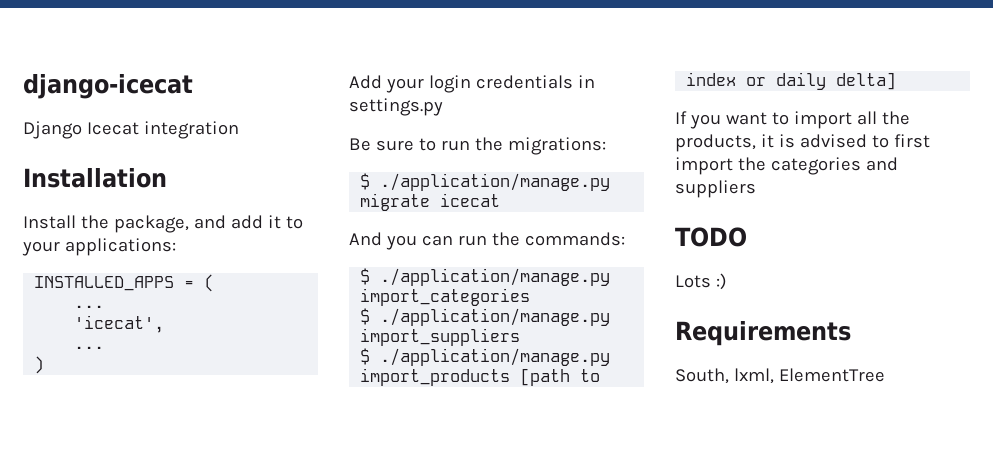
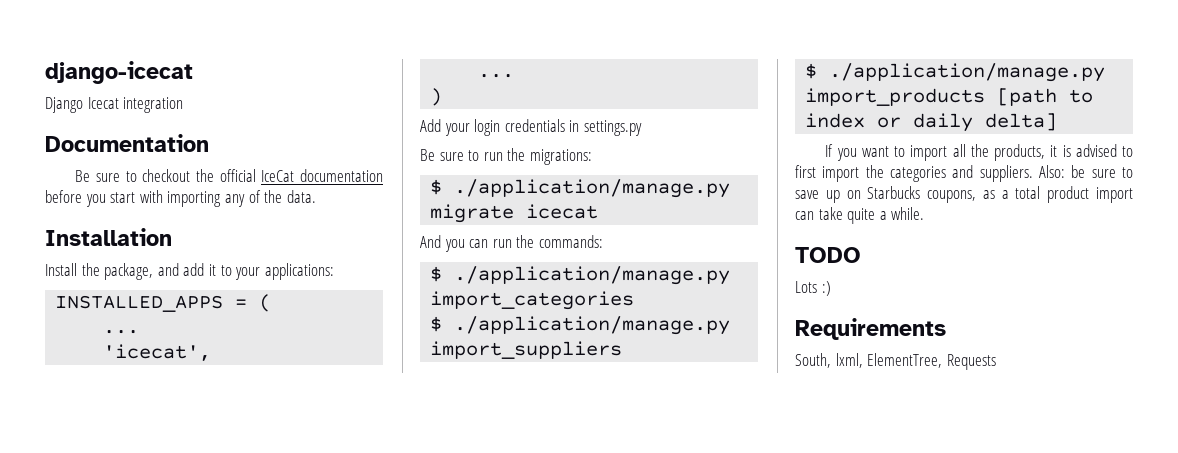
(239, 130) none -> [45,134,209,152] [75,169,384,182] [45,190,316,207] // Documentation // Be sure to checkout the official IceCat documentation before you start with importing any of the data.
[675,180,756,198] suppliers -> [979,165,1133,182] [795,186,1133,203] [795,207,925,224] suppliers. Also: be sure to save up on Starbucks coupons, as a total product import can take quite a while.
[778,368,885,382] ElementTree -> [867,353,996,370] ElementTree, Requests

